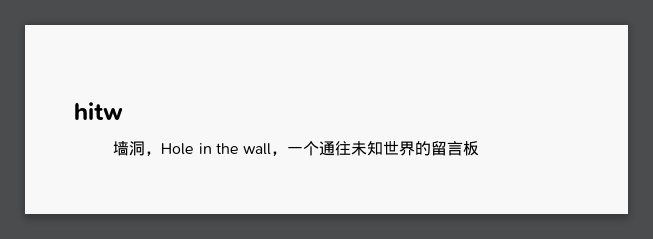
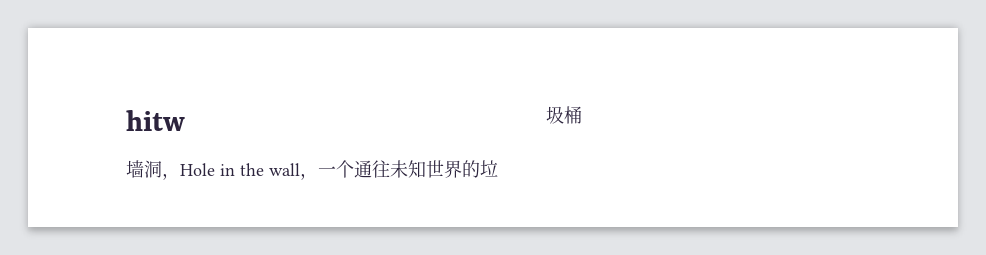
[431,141,480,156] 留言板 -> [480,160,498,177] [546,106,582,124] 垃圾桶

